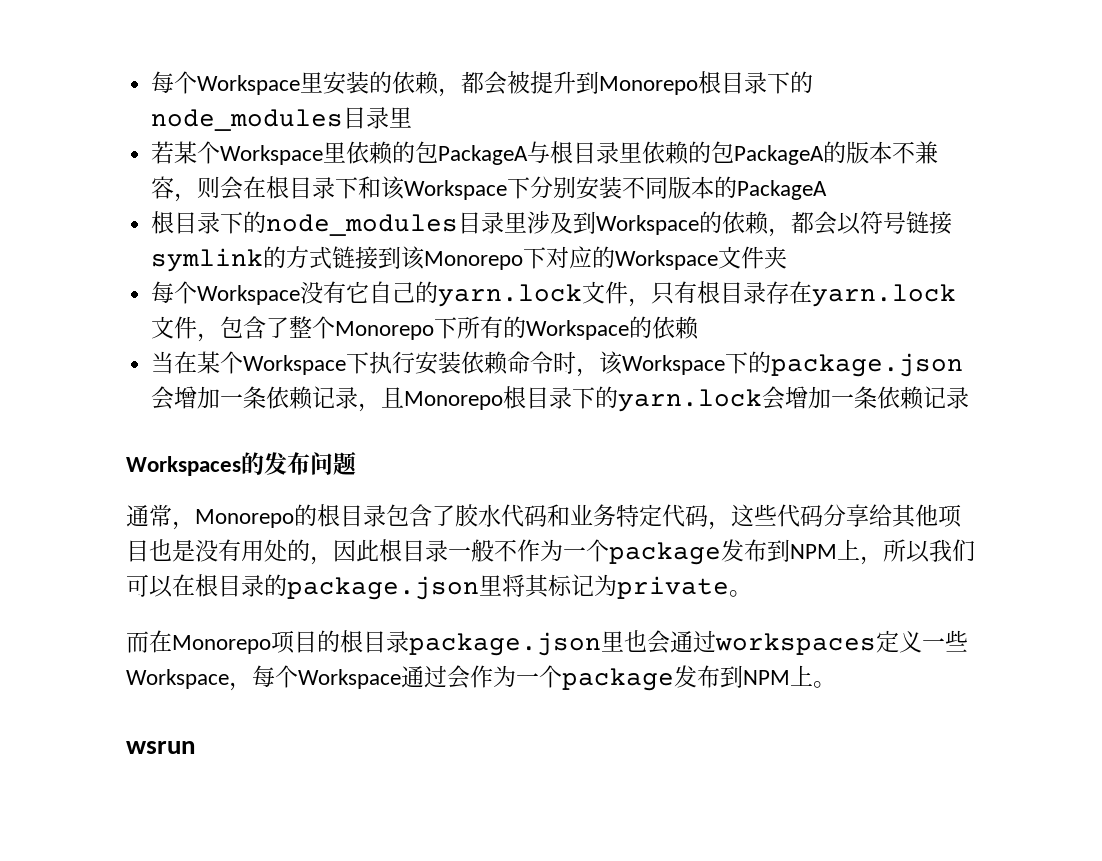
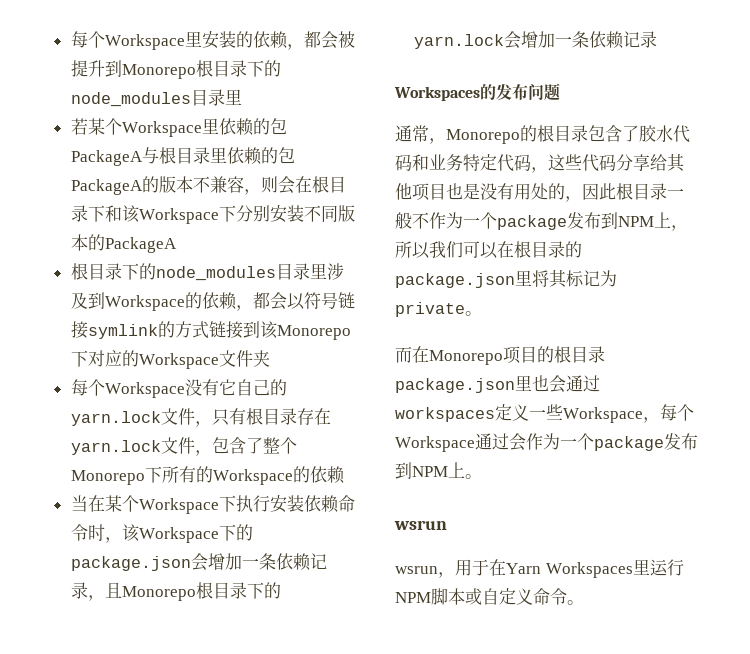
(195, 747) none -> [395,559,684,578] [395,588,584,605] // wsrun，用于在Yarn Workspaces里运行NPM脚本或自定义命令。

